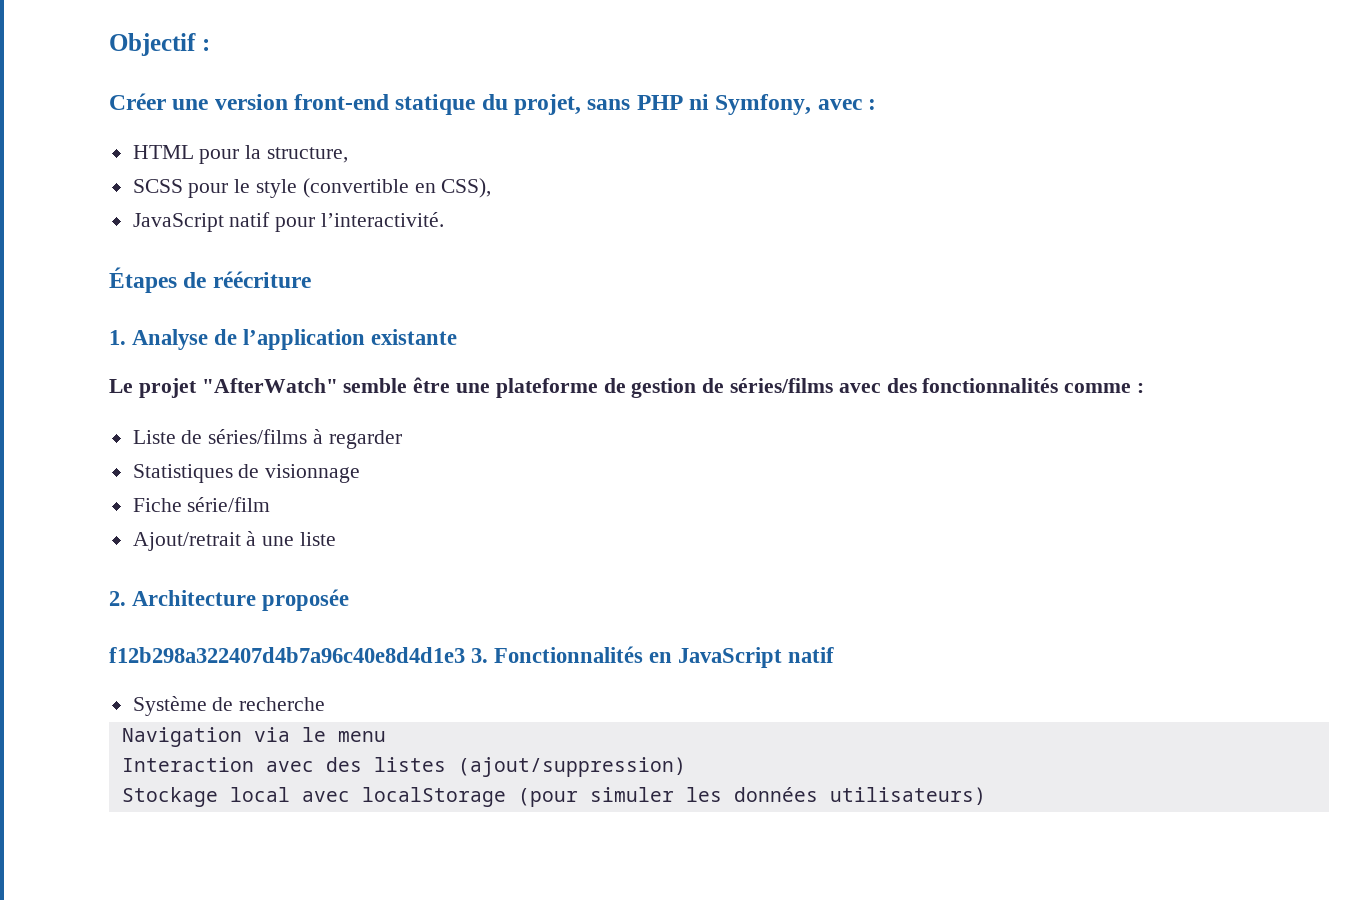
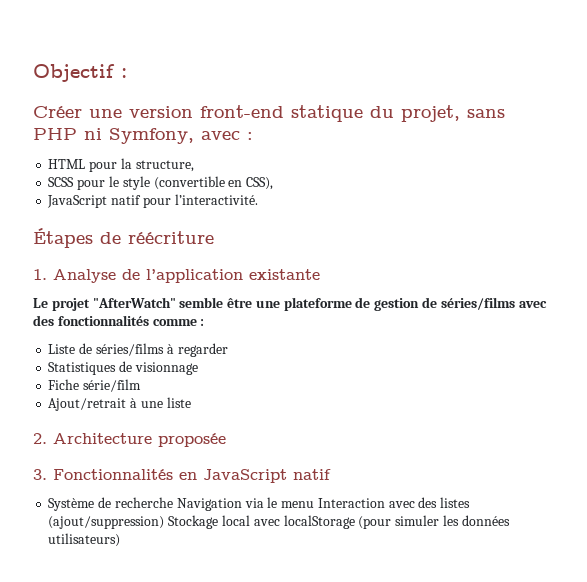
[109,647,465,663] f12b298a322407d4b7a96c40e8d4d1e3 -> (226, 440) none
(326, 704) // -> (173, 502) none
(386, 736) // -> (315, 504) none
(686, 767) // -> (165, 522) none

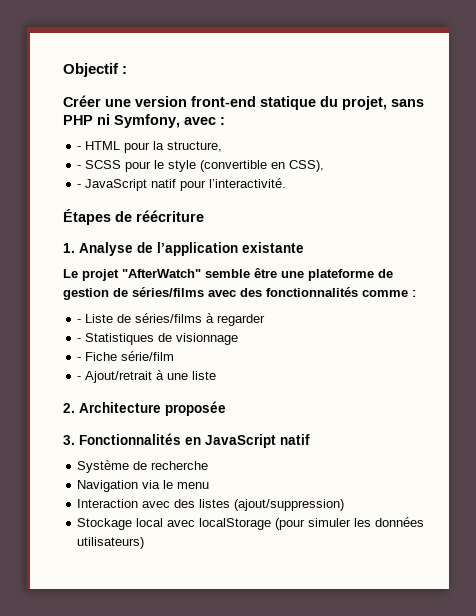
(253, 136) none -> [77,146,82,150] -
(194, 166) none -> [77,165,82,169] -
(274, 183) none -> [77,184,82,188] -
(205, 322) none -> [77,319,82,323] -
(228, 350) none -> [77,338,82,342] -
(198, 368) none -> [77,357,82,361] -
(142, 385) none -> [77,376,82,380] -
(173, 502) none -> (209, 465) //
(315, 504) none -> (210, 485) //
(165, 522) none -> (345, 505) //

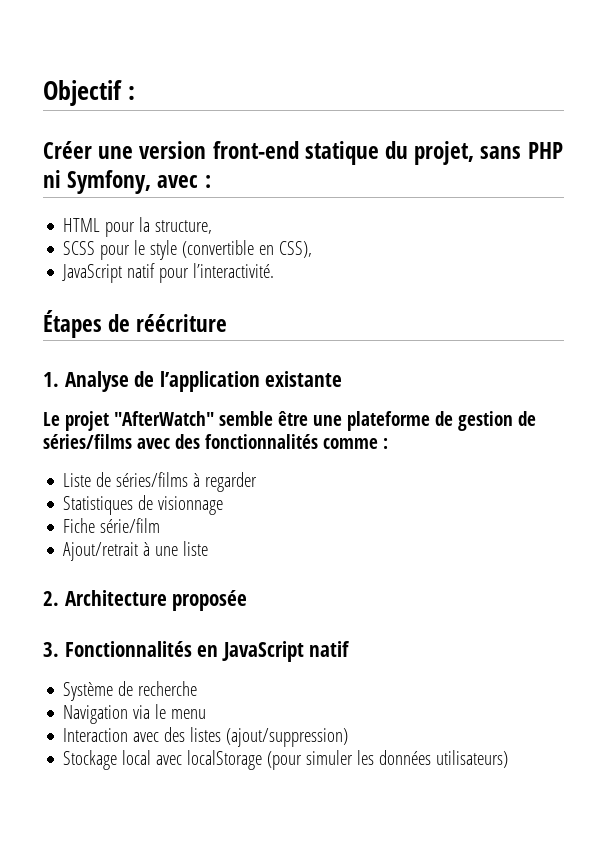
[77,146,82,150] - -> (211, 181) none
[77,165,82,169] - -> (213, 227) none
[77,184,82,188] - -> (313, 249) none
[77,319,82,323] - -> (388, 443) none
[77,338,82,342] - -> (258, 482) none
[77,357,82,361] - -> (224, 505) none
[77,376,82,380] - -> (161, 525) none

